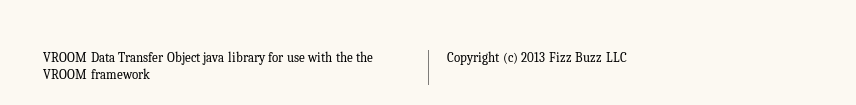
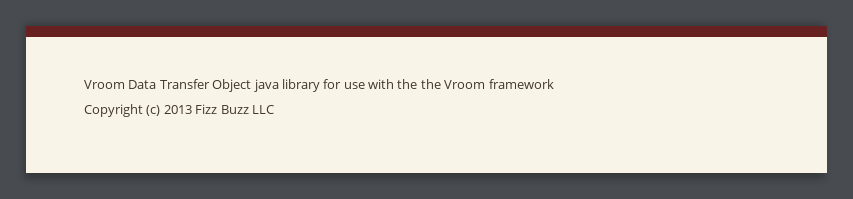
[43,52,87,62] VROOM -> [84,80,125,89] Vroom
[43,69,87,79] VROOM -> [444,80,486,89] Vroom

